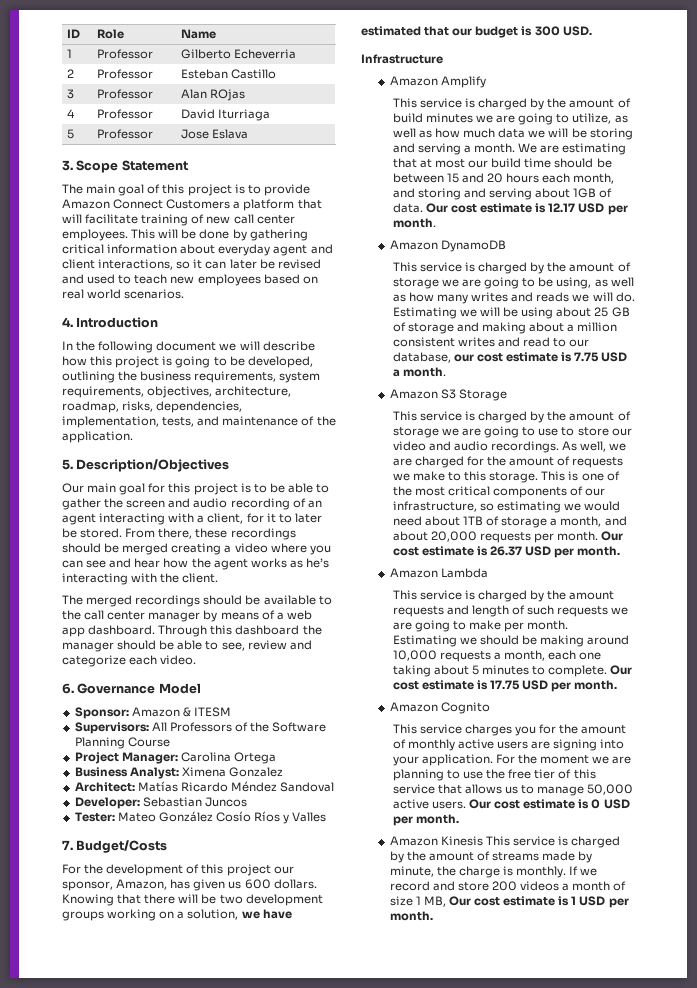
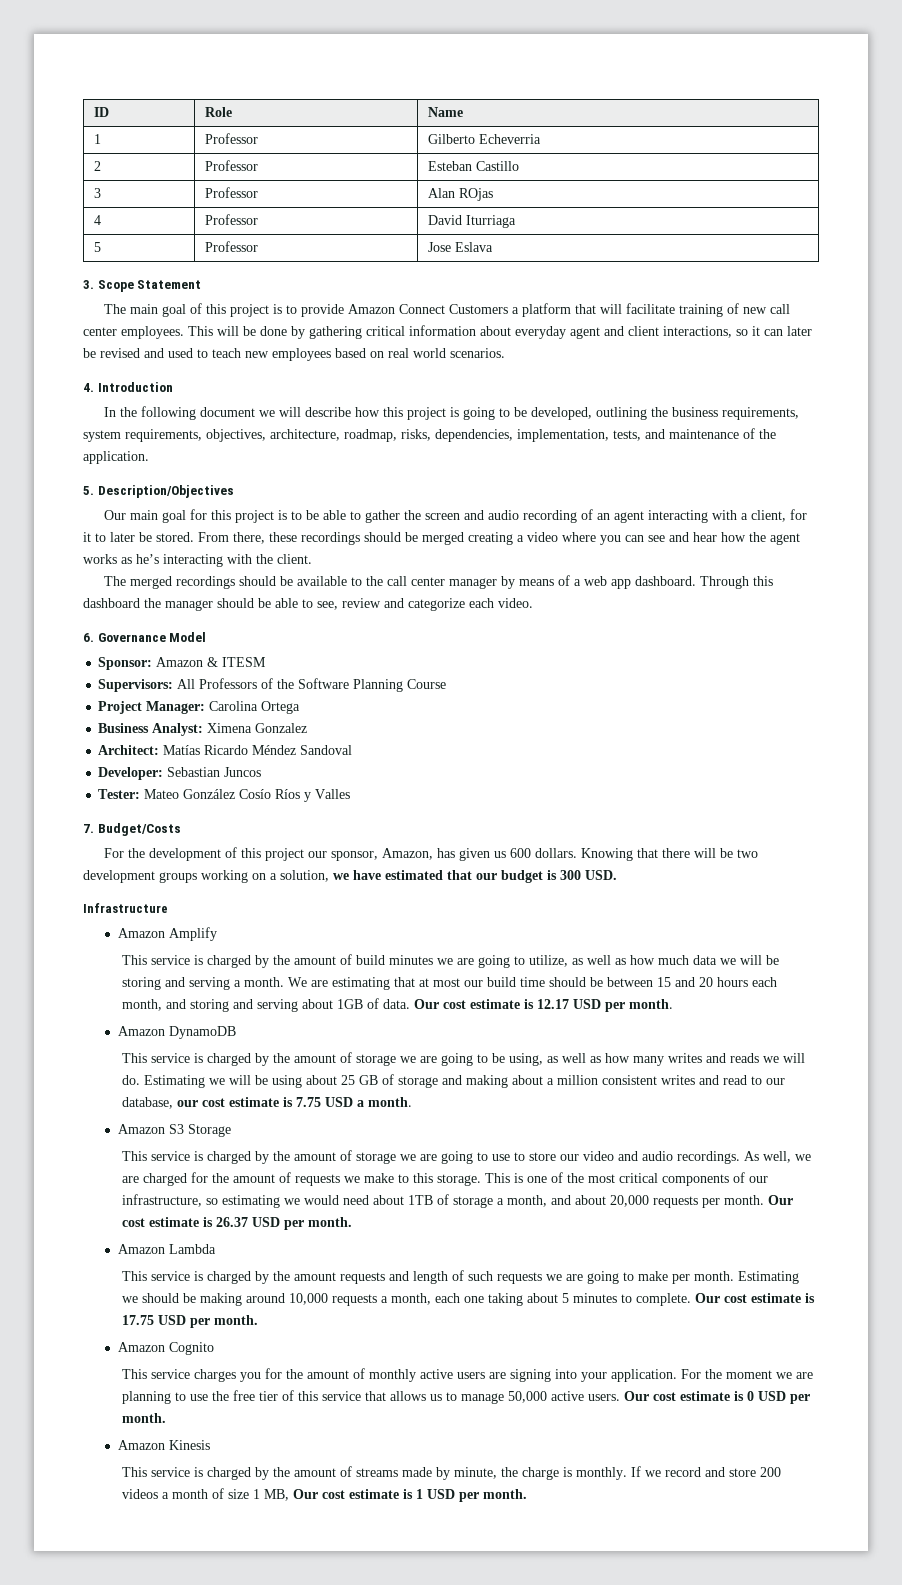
(483, 841) none -> (211, 1445) //

